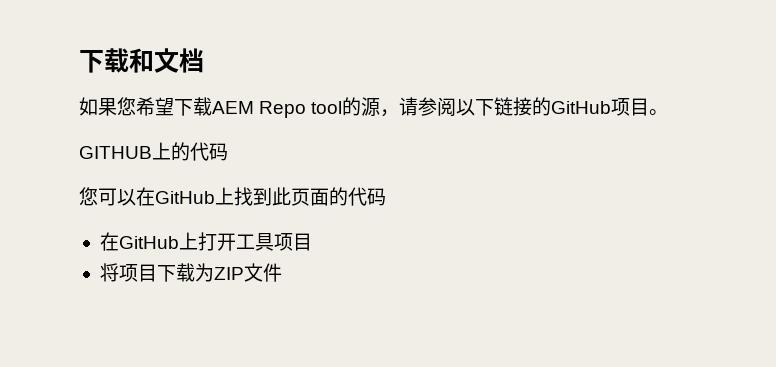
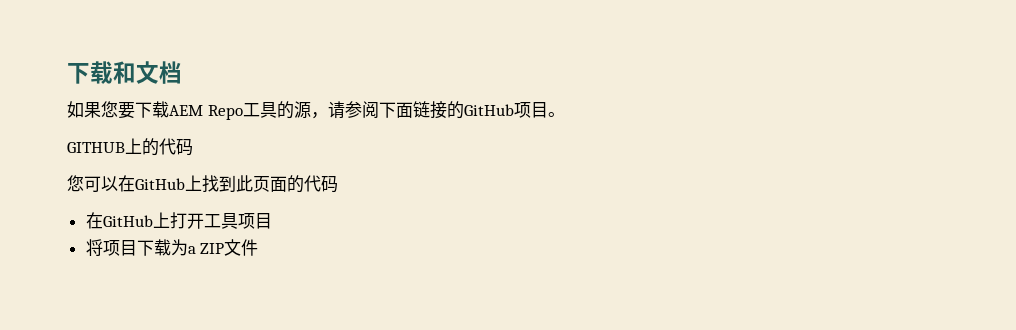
[136,97,174,116] 希望 -> [118,102,135,119] 要
[311,101,343,114] tool -> [242,102,277,118] 工具
[456,99,495,116] 以下 -> [378,102,413,118] 下面
(214, 272) none -> [187,246,196,254] a

